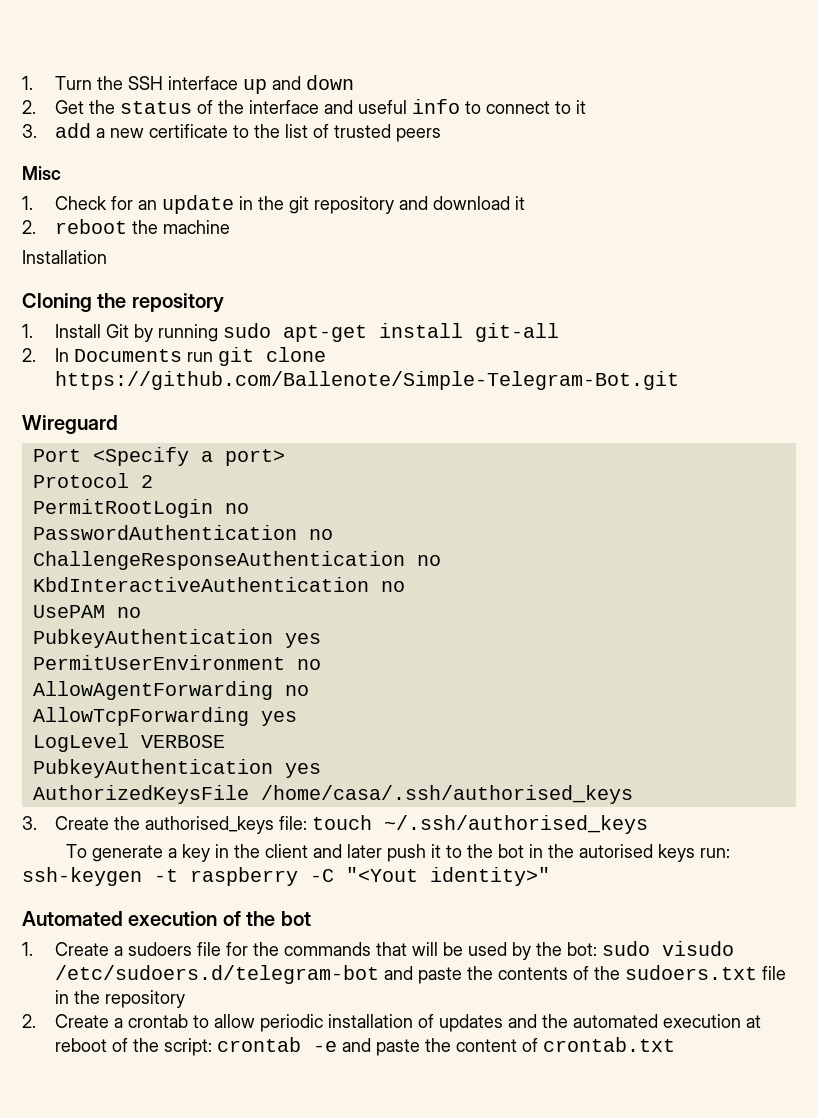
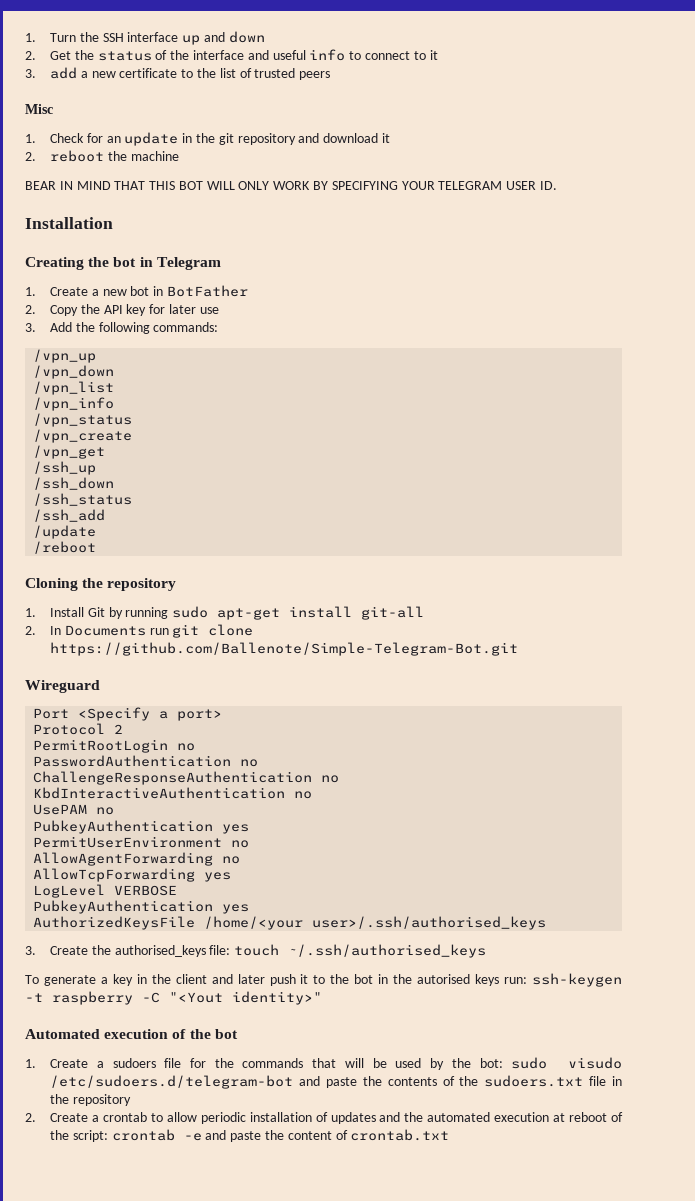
[22,250,107,264] Installation -> [25,181,557,190] [25,217,113,229] [25,257,221,270] [25,285,249,297] [25,304,219,316] [25,322,219,334] [33,349,97,363] [33,365,115,379] [33,381,115,395] [33,397,115,411] [33,413,133,427] [33,429,133,443] [33,445,106,459] [33,461,97,475] [33,477,115,490] [33,493,133,506] [33,509,106,522] [33,525,97,539] [33,541,97,554] BEAR IN MIND THAT THIS BOT WILL ONLY WORK BY SPECIFYING YOUR TELEGRAM USER ID. // Installation // Creating the bot in Telegram // 1. Create a new bot in BotFather // 2. Copy the API key for later use // 3. Add the following commands: // /vpn_up // /vpn_down // /vpn_list // /vpn_info // /vpn_status // /vpn_create // /vpn_get // /ssh_up // /ssh_down // /ssh_status // /ssh_add // /update // /reboot
[260,785,633,804] /home/casa/.ssh/authorised_keys -> [204,916,547,930] /home/<your user>/.ssh/authorised_keys

